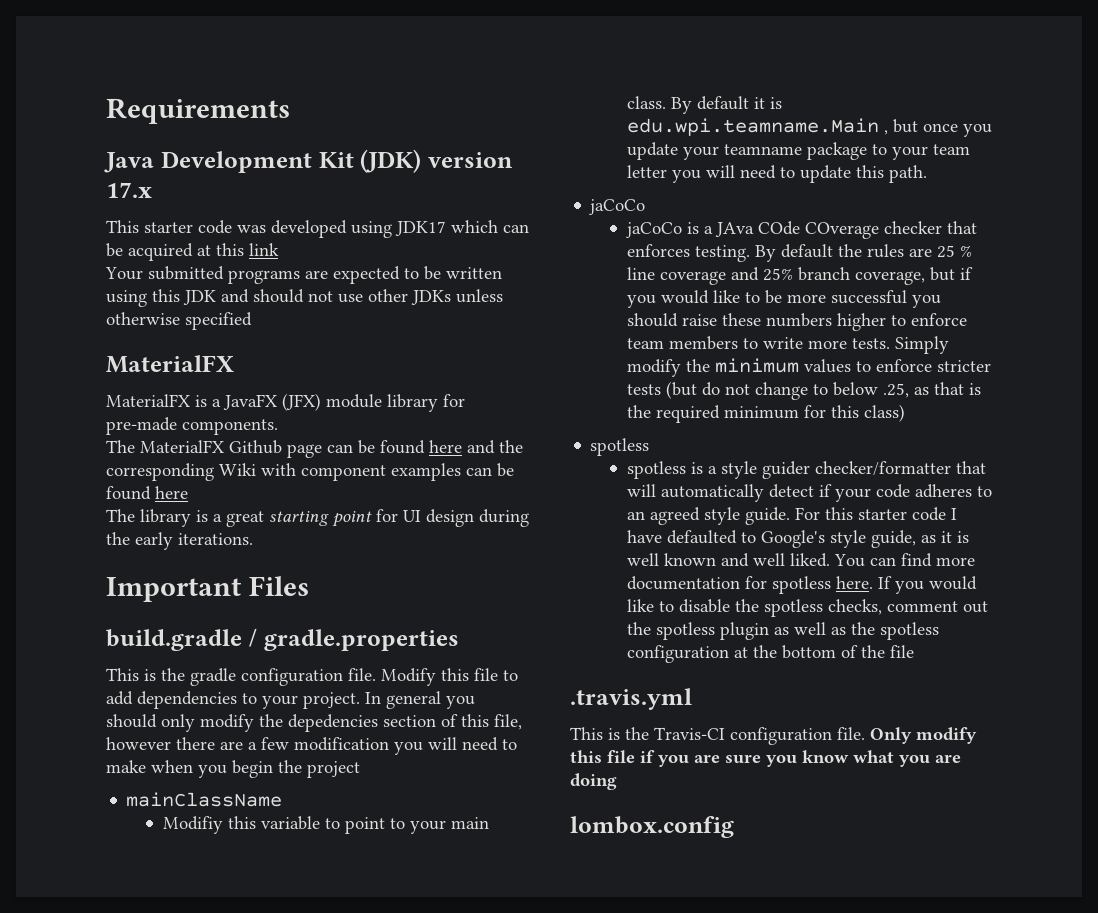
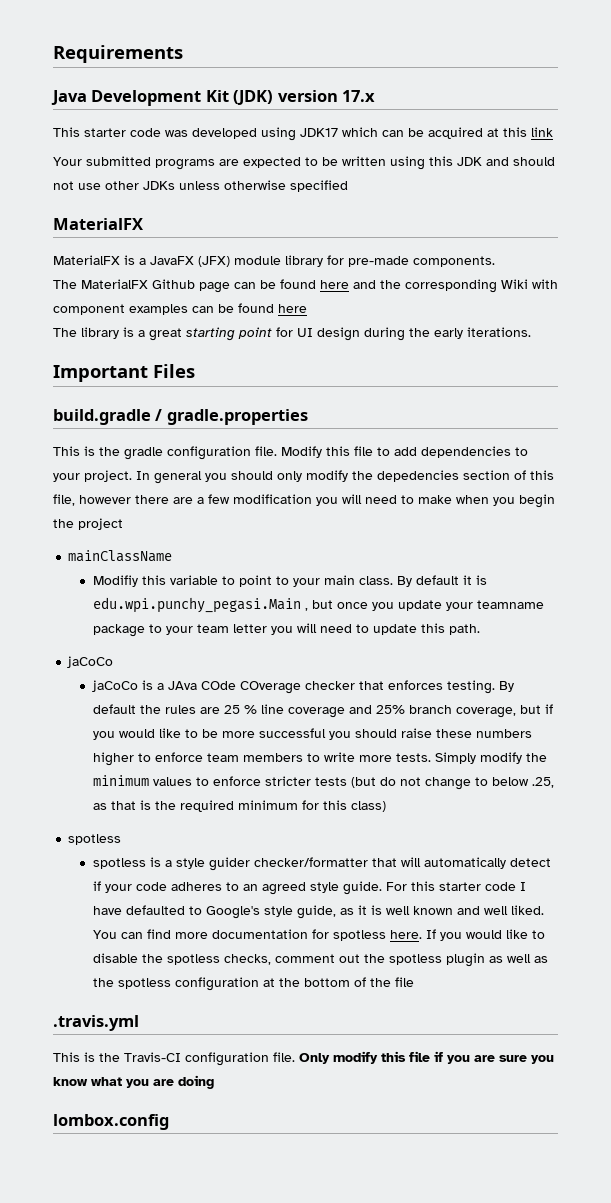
[626,118,879,136] edu.wpi.teamname.Main -> [93,597,302,613] edu.wpi.punchy_pegasi.Main

